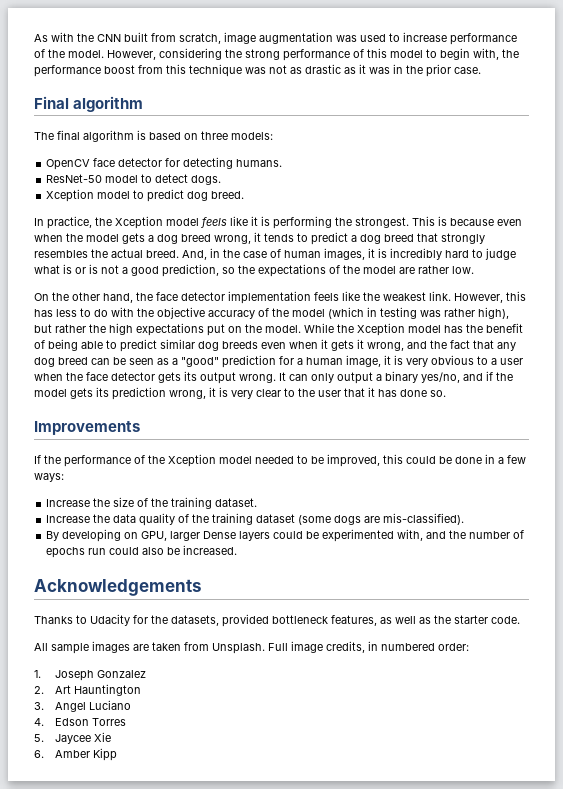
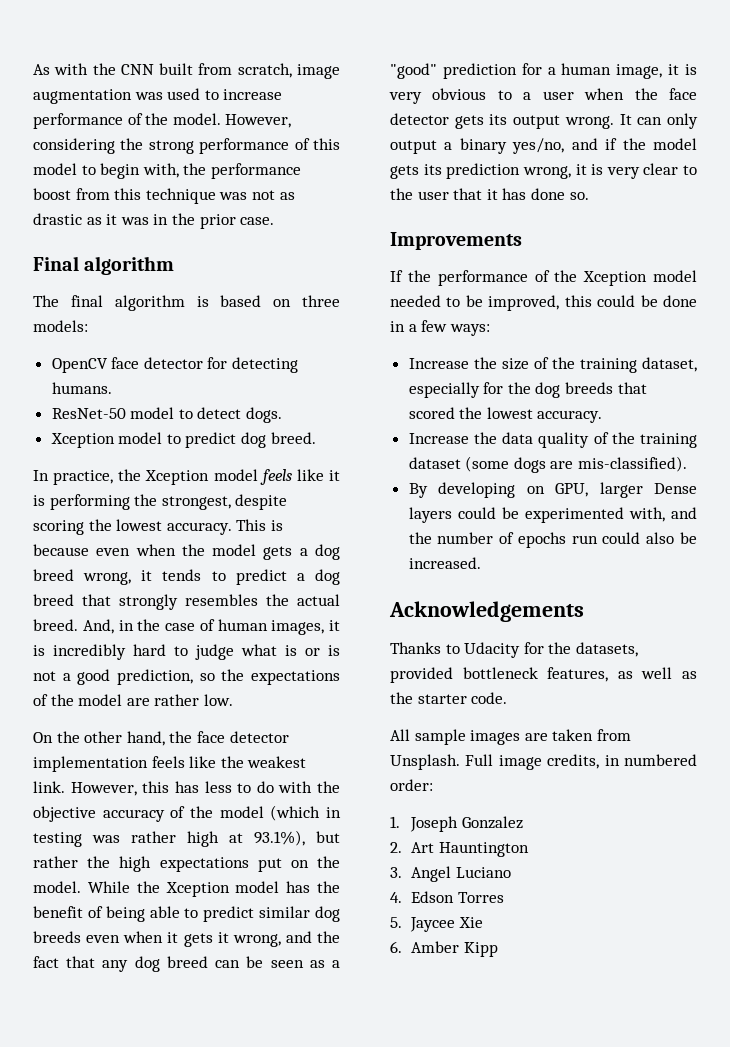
[355,217,409,228] strongest. -> [161,494,288,510] [33,519,232,535] strongest, despite scoring the lowest accuracy.
[478,307,509,319] high), -> [187,830,305,847] high at 93.1%),
[215,498,258,507] dataset. -> [642,357,697,372] [408,382,647,398] [408,407,603,423] dataset, especially for the dog breeds that scored the lowest accuracy.

